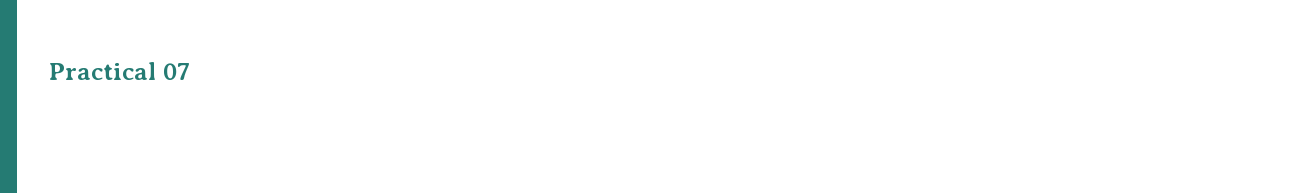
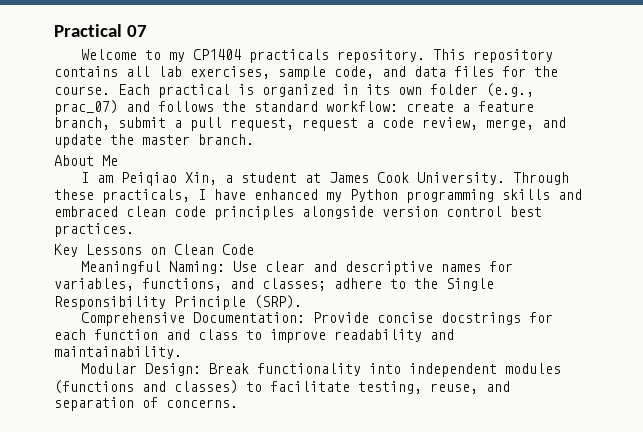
(190, 71) none -> [80,49,553,63] [54,66,558,80] [54,83,534,98] [54,100,534,115] [54,117,566,131] [54,134,254,148] [54,155,118,166] [80,172,569,186] [54,189,582,203] [54,206,542,220] [54,223,134,237] [54,244,254,257] [80,261,513,275] [54,278,494,291] [54,295,302,310] [80,312,553,326] [54,329,454,343] [54,346,182,359] [80,363,561,377] [54,380,510,394] [54,397,238,411] // Welcome to my CP1404 practicals repository. This repository contains all lab exercises, sample code, and data files for the course. Each practical is organized in its own folder (e.g., prac_07) and follows the standard workflow: create a feature branch, submit a pull request, request a code review, merge, and update the master branch. // About Me // I am Peiqiao Xin, a student at James Cook University. Through these practicals, I have enhanced my Python programming skills and embraced clean code principles alongside version control best practices. // Key Lessons on Clean Code // Meaningful Naming: Use clear and descriptive names for variables, functions, and classes; adhere to the Single Responsibility Principle (SRP). // Comprehensive Documentation: Provide concise docstrings for each function and class to improve readability and maintainability. // Modular Design: Break functionality into independent modules (functions and classes) to facilitate testing, reuse, and separation of concerns.

